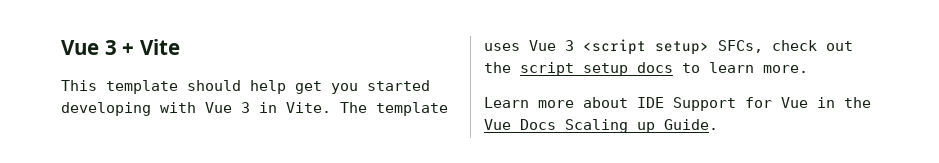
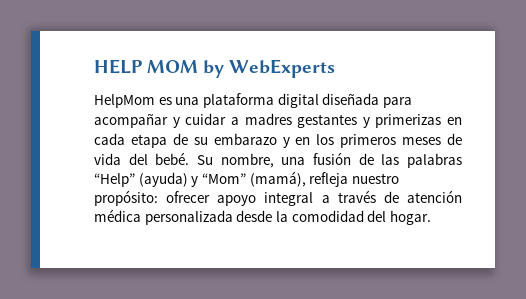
[61,39,180,55] [61,80,430,94] [61,102,448,116] [484,39,853,55] [484,62,808,76] [484,97,871,111] [484,119,718,133] Vue 3 + Vite // This template should help get you started developing with Vue 3 in Vite. The template uses Vue 3 <script setup> SFCs, check out the script setup docs to learn more. // Learn more about IDE Support for Vue in the Vue Docs Scaling up Guide. -> [94,59,336,78] [94,93,412,108] [94,113,462,128] [94,133,462,148] [94,152,463,168] [94,171,399,187] [94,190,462,206] [94,209,431,225] HELP MOM by WebExperts // HelpMom es una plataforma digital diseñada para acompañar y cuidar a madres gestantes y primerizas en cada etapa de su embarazo y en los primeros meses de vida del bebé. Su nombre, una fusión de las palabras “Help” (ayuda) y “Mom” (mamá), refleja nuestro propósito: ofrecer apoyo integral a través de atención médica personalizada desde la comodidad del hogar.

